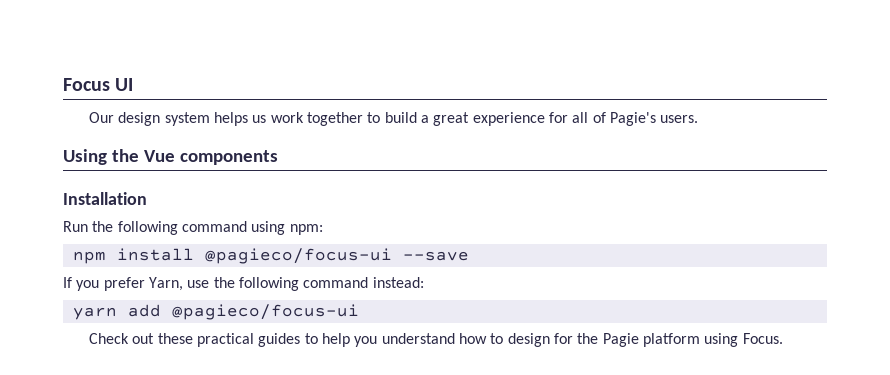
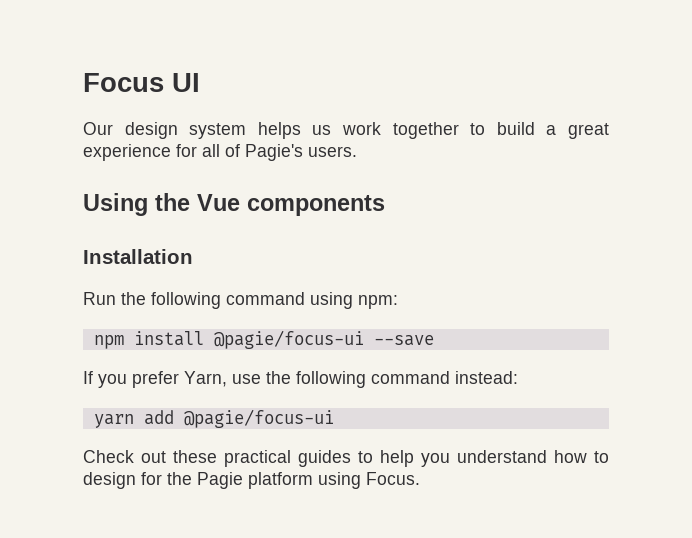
[204,248,392,264] @pagieco/focus-ui -> [213,330,364,349] @pagie/focus-ui
[171,304,359,320] @pagieco/focus-ui -> [183,409,334,428] @pagie/focus-ui

